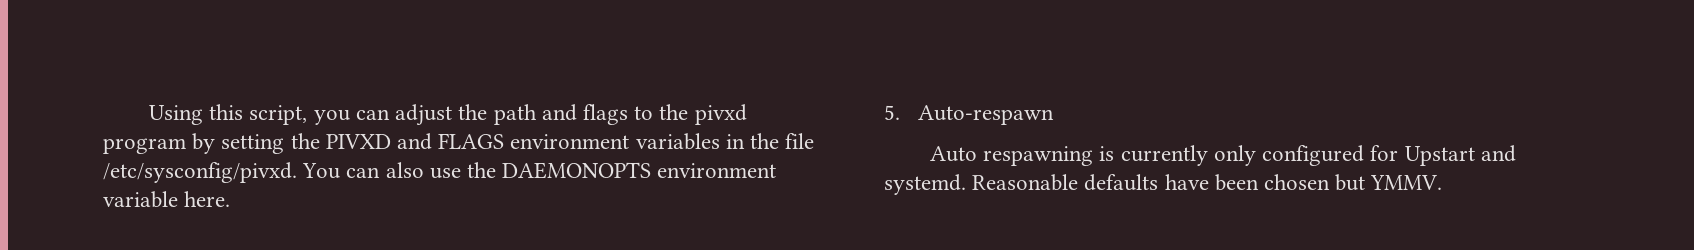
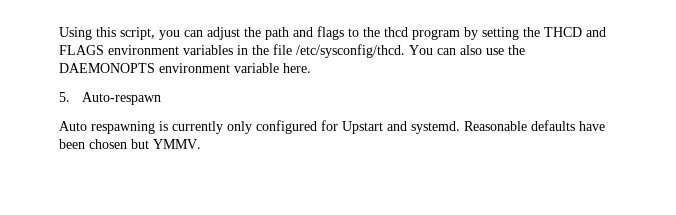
[694,104,747,125] pivxd -> [384,27,408,37] thcd
[325,134,391,149] PIVXD -> [544,27,582,37] THCD
[103,162,297,183] /etc/sysconfig/pivxd. -> [296,44,405,58] /etc/sysconfig/thcd.

